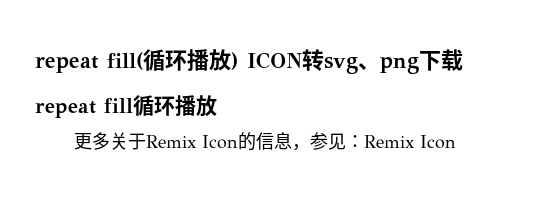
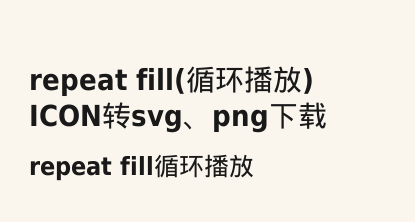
[74,132,457,151] // 更多关于Remix Icon的信息，参见：Remix Icon -> (254, 166) none

